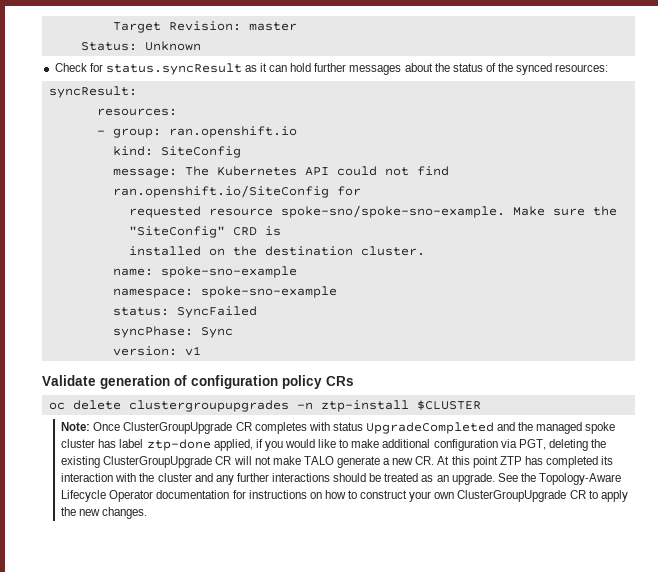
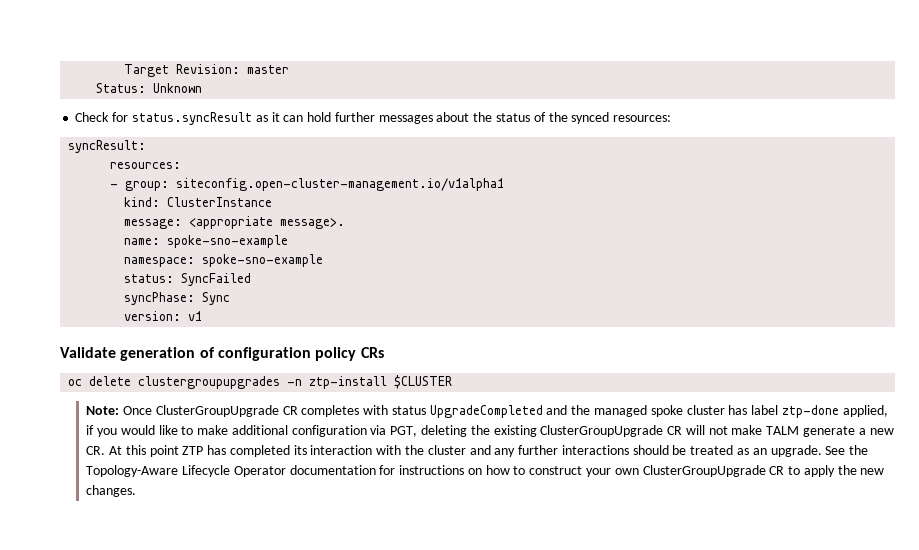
[168,126,297,138] ran.openshift.io -> [176,178,505,191] siteconfig.open-cluster-management.io/v1alpha1
[160,146,241,158] SiteConfig -> [167,197,273,207] ClusterInstance
[184,166,449,176] [112,185,361,198] [128,205,617,218] [128,226,281,238] [128,246,425,256] The Kubernetes API could not find ran.openshift.io/SiteConfig for // requested resource spoke-sno/spoke-sno-example. Make sure the "SiteConfig" CRD is // installed on the destination cluster. -> [189,216,346,229] <appropriate message>.
[303,456,334,465] TALO -> [766,426,800,435] TALM

